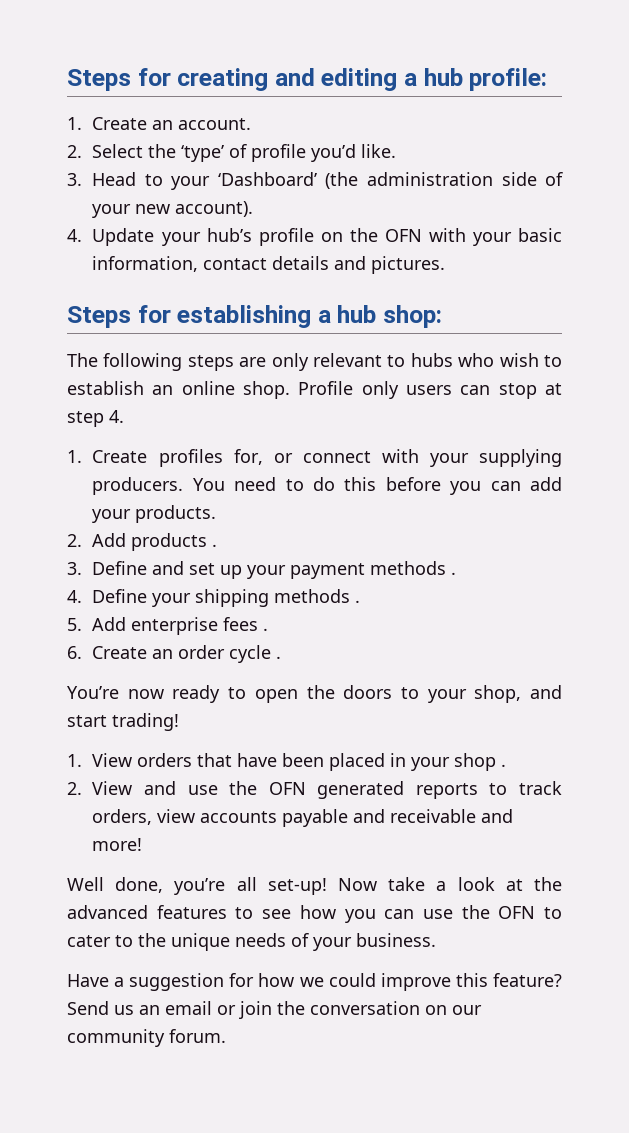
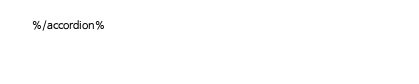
[67,68,548,91] [67,117,252,130] [67,144,397,162] [67,172,563,190] [92,201,254,218] [67,228,563,246] [92,256,446,274] [67,305,443,328] [67,353,562,371] [67,381,562,399] [67,410,124,427] [67,449,562,467] [92,477,562,495] [92,505,217,523] [67,533,218,551] [67,561,457,579] [67,589,361,607] [67,617,269,635] [67,645,282,663] [67,685,562,703] [67,713,179,731] [67,753,507,771] [67,781,562,799] [92,809,514,827] [92,838,143,851] [67,877,562,895] [67,905,562,923] [67,933,436,951] [67,973,562,991] [67,1001,482,1019] [67,1029,226,1047] Steps for creating and editing a hub profile: // 1. Create an account. // 2. Select the ‘type’ of profile you’d like. // 3. Head to your ‘Dashboard’ (the administration side of your new account). // 4. Update your hub’s profile on the OFN with your basic information, contact details and pictures. // Steps for establishing a hub shop: // The following steps are only relevant to hubs who wish to establish an online shop. Profile only users can stop at step 4. // 1. Create profiles for, or connect with your supplying producers. You need to do this before you can add your products. // 2. Add products . // 3. Define and set up your payment methods . // 4. Define your shipping methods . // 5. Add enterprise fees . // 6. Create an order cycle . // You’re now ready to open the doors to your shop, and start trading! // 1. View orders that have been placed in your shop . // 2. View and use the OFN generated reports to track orders, view accounts payable and receivable and more! // Well done, you’re all set-up! Now take a look at the advanced features to see how you can use the OFN to cater to the unique needs of your business. // Have a suggestion for how we could improve this feature? Send us an email or join the conversation on our community forum. -> [32,20,105,31] %/accordion%

